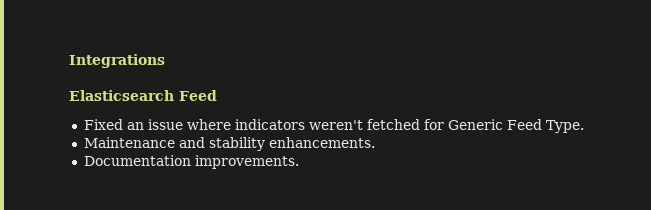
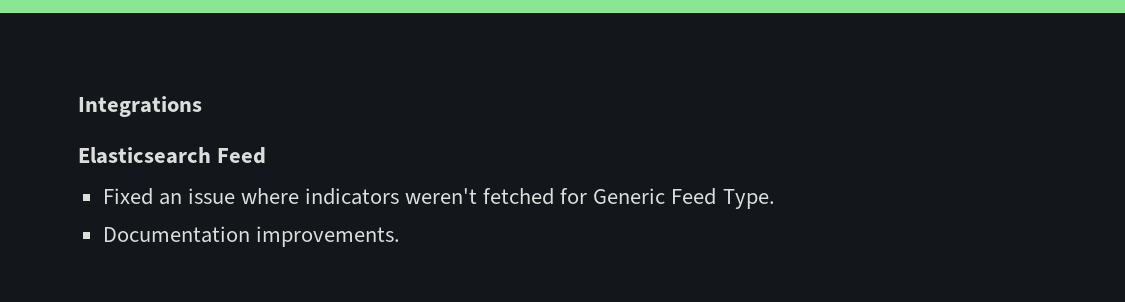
[83,137,375,151] // Maintenance and stability enhancements. -> (775, 199) none

